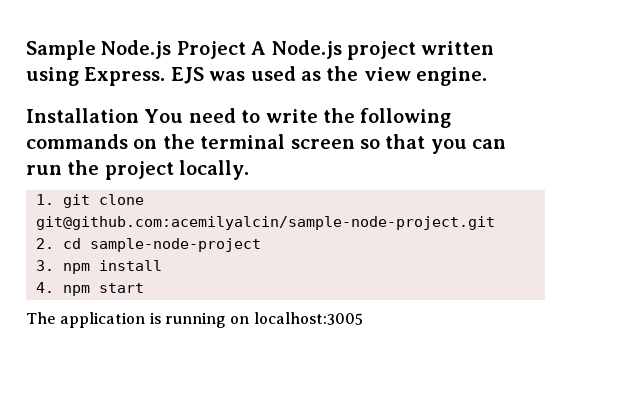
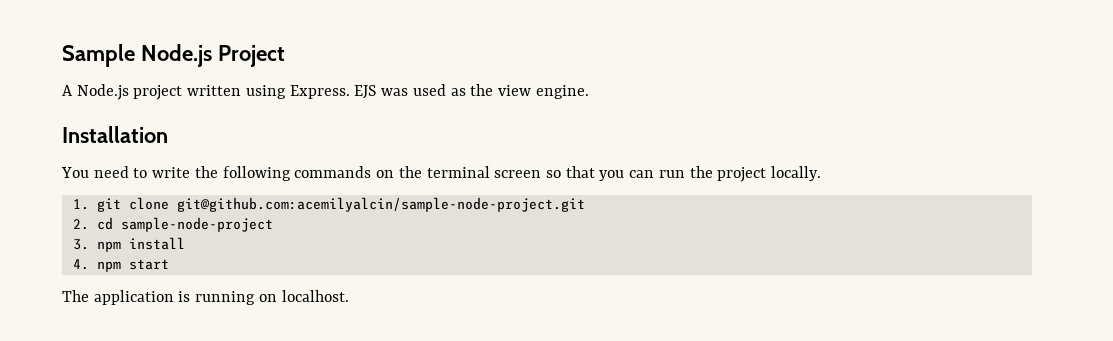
(246, 50) none -> (285, 56) //
(139, 115) none -> (168, 134) //
[253,312,363,325] localhost:3005 -> [281,290,349,302] localhost.

